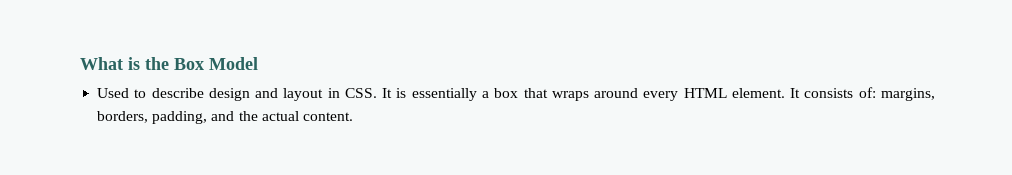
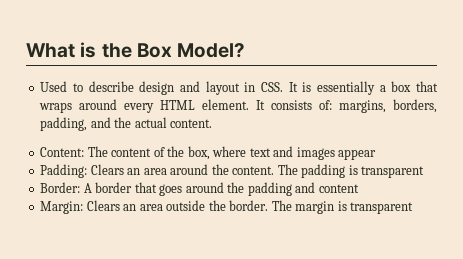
[209,57,258,70] Model -> [177,43,246,58] Model?
(353, 116) none -> [40,146,377,160] [40,164,425,178] [40,182,359,196] [40,200,414,214] // Content: The content of the box, where text and images appear // Padding: Clears an area around the content. The padding is transparent // Border: A border that goes around the padding and content // Margin: Clears an area outside the border. The margin is transparent

